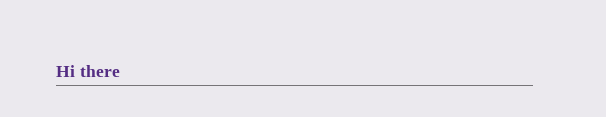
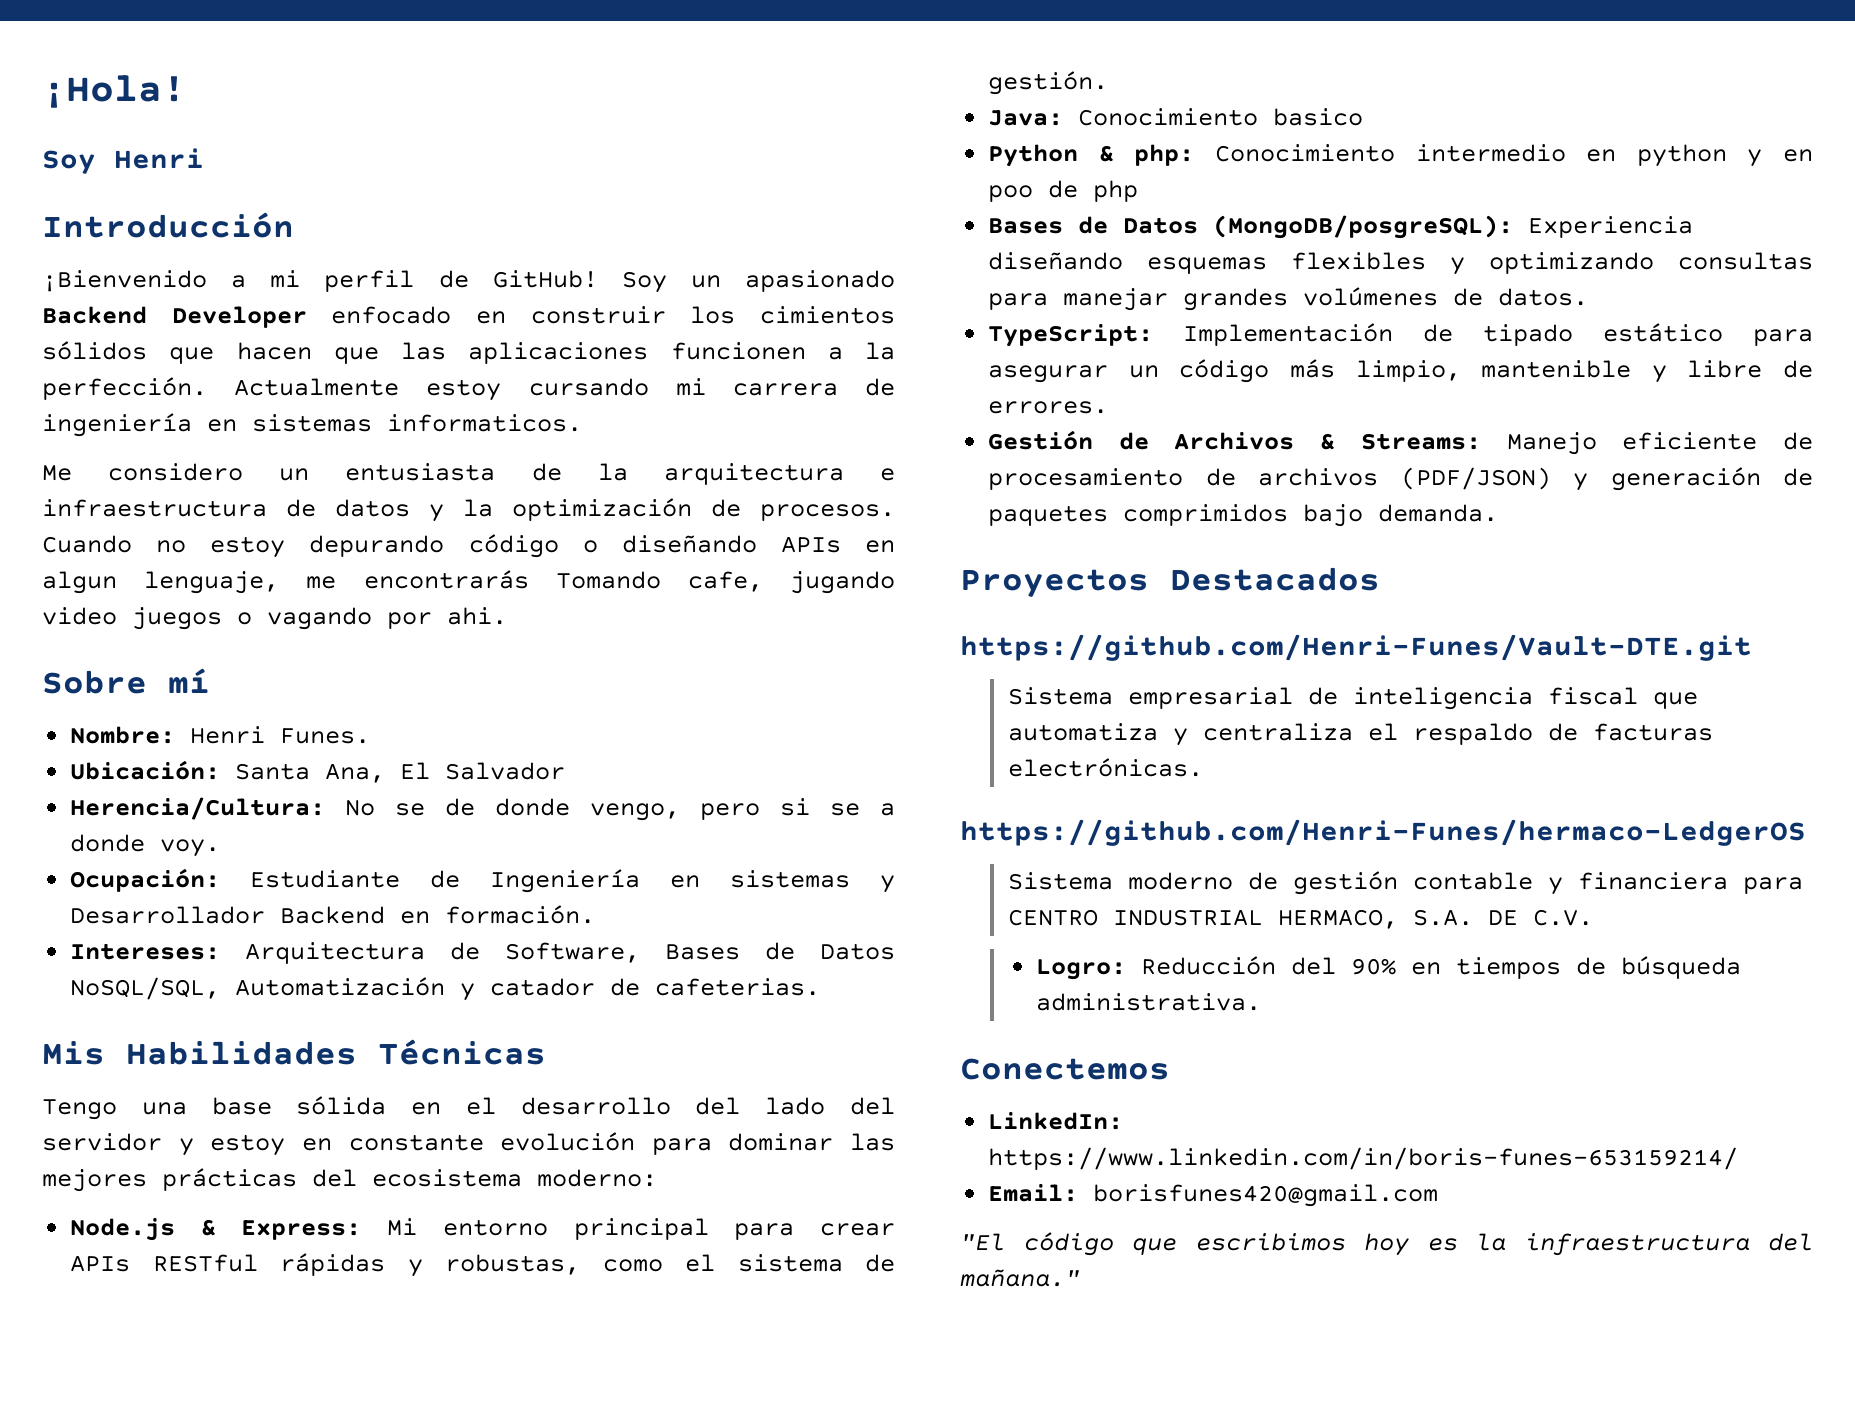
[56,65,120,77] Hi there -> [42,75,186,108] [42,148,204,174] [42,212,294,238] [42,270,895,293] [42,306,895,328] [42,341,895,364] [42,377,895,401] [42,413,582,437] [42,463,895,485] [42,498,895,522] [42,534,895,558] [42,570,895,594] [42,607,507,630] [42,668,210,694] [70,726,371,744] [70,760,566,783] [70,797,895,821] [70,834,221,857] [70,868,896,893] [70,905,596,924] [70,942,896,964] [70,977,821,1001] [42,1039,546,1065] [42,1096,896,1120] [42,1132,895,1156] [42,1168,657,1192] [70,1218,896,1241] [70,1253,895,1277] [988,71,1109,95] [988,108,1364,126] [988,144,1813,167] [988,180,1139,202] [988,215,1694,239] [988,252,1813,275] [988,287,1589,311] [988,323,1813,347] [988,359,1813,383] [988,401,1109,414] [988,430,1813,455] [988,467,1813,491] [988,504,1499,527] [960,567,1380,597] [960,634,1752,661] [1007,687,1698,710] [1007,723,1713,746] [1007,758,1203,777] [960,819,1806,846] [1007,871,1803,895] [1007,909,1593,929] [1035,956,1741,980] [1035,993,1261,1011] [960,1058,1170,1080] [988,1112,1124,1130] [988,1147,1739,1170] [988,1184,1439,1207] [960,1232,1813,1256] [960,1269,1080,1287] ¡Hola! // Soy Henri // Introducción // ¡Bienvenido a mi perfil de GitHub! Soy un apasionado Backend Developer enfocado en construir los cimientos sólidos que hacen que las aplicaciones funcionen a la perfección. Actualmente estoy cursando mi carrera de ingeniería en sistemas informaticos. // Me considero un entusiasta de la arquitectura e infraestructura de datos y la optimización de procesos. Cuando no estoy depurando código o diseñando APIs en algun lenguaje, me encontrarás Tomando cafe, jugando video juegos o vagando por ahi. // Sobre mí // Nombre: Henri Funes. // Ubicación: Santa Ana, El Salvador // Herencia/Cultura: No se de donde vengo, pero si se a donde voy. // Ocupación: Estudiante de Ingeniería en sistemas y Desarrollador Backend en formación. // Intereses: Arquitectura de Software, Bases de Datos NoSQL/SQL, Automatización y catador de cafeterias. // Mis Habilidades Técnicas // Tengo una base sólida en el desarrollo del lado del servidor y estoy en constante evolución para dominar las mejores prácticas del ecosistema moderno: // Node.js & Express: Mi entorno principal para crear APIs RESTful rápidas y robustas, como el sistema de gestión. // Java: Conocimiento basico // Python & php: Conocimiento intermedio en python y en poo de php // Bases de Datos (MongoDB/posgreSQL): Experiencia diseñando esquemas flexibles y optimizando consultas para manejar grandes volúmenes de datos. // TypeScript: Implementación de tipado estático para asegurar un código más limpio, mantenible y libre de errores. // Gestión de Archivos & Streams: Manejo eficiente de procesamiento de archivos (PDF/JSON) y generación de paquetes comprimidos bajo demanda. // Proyectos Destacados // https://github.com/Henri-Funes/Vault-DTE.git // Sistema empresarial de inteligencia fiscal que automatiza y centraliza el respaldo de facturas electrónicas. // https://github.com/Henri-Funes/hermaco-LedgerOS // Sistema moderno de gestión contable y financiera para CENTRO INDUSTRIAL HERMACO, S.A. DE C.V. // Logro: Reducción del 90% en tiempos de búsqueda administrativa. // Conectemos // LinkedIn: https://www.linkedin.com/in/boris-funes-653159214/ // Email: borisfunes420@gmail.com // "El código que escribimos hoy es la infraestructura del mañana."

